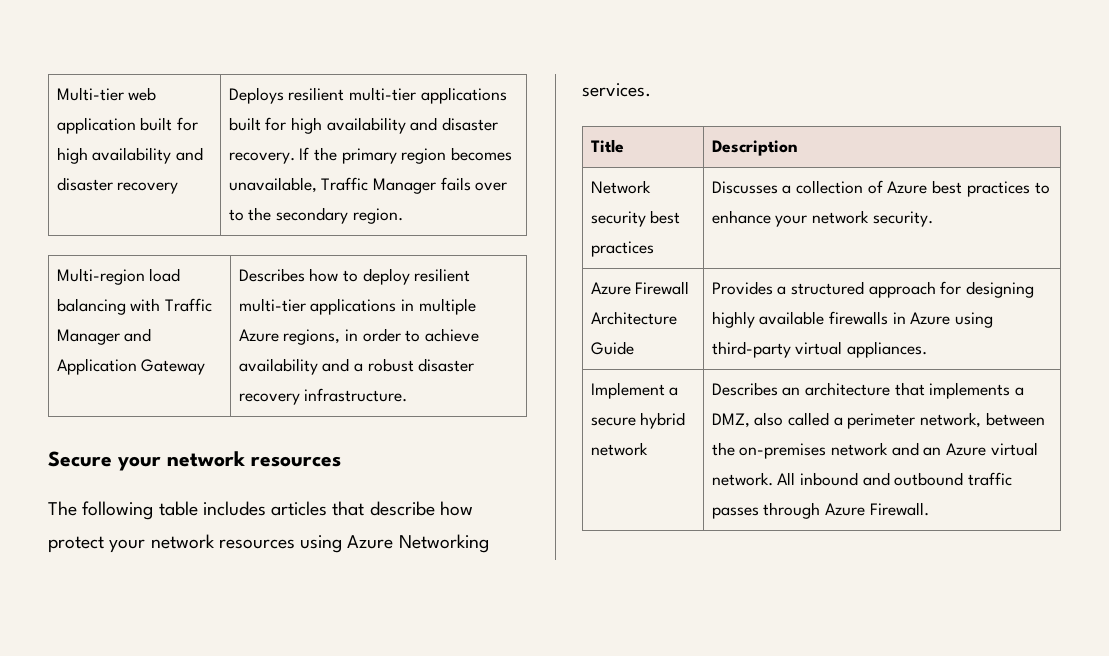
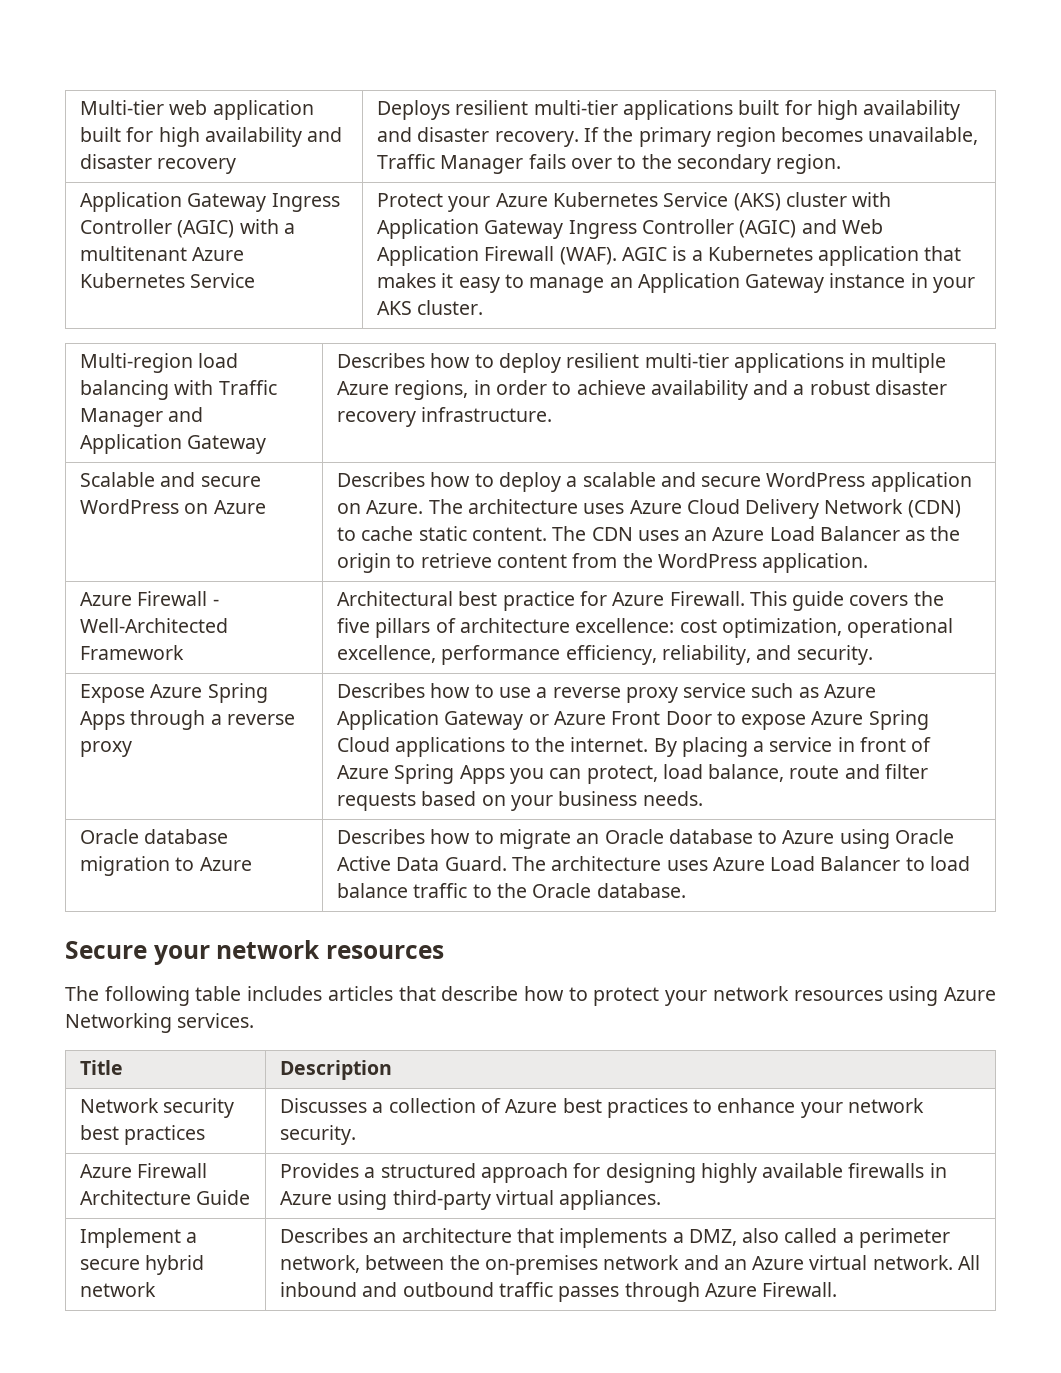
(403, 216) none -> [80,192,340,212] [80,219,296,238] [80,246,245,261] [80,273,256,288] [377,192,892,212] [377,219,883,239] [377,246,962,266] [377,273,975,293] [377,300,484,315] // Application Gateway Ingress Controller (AGIC) with a multitenant Azure Kubernetes Service | Protect your Azure Kubernetes Service (AKS) cluster with Application Gateway Ingress Controller (AGIC) and Web Application Firewall (WAF). AGIC is a Kubernetes application that makes it easy to manage an Application Gateway instance in your AKS cluster.
(408, 395) none -> [80,472,261,487] [80,499,266,514] [337,472,972,492] [337,499,961,519] [337,526,961,541] [337,553,869,573] [80,591,219,606] [80,618,229,633] [80,645,185,660] [337,591,944,611] [337,618,954,638] [337,645,873,665] [80,683,268,703] [80,710,296,730] [80,741,133,757] [337,683,876,703] [337,710,929,730] [337,737,932,757] [337,764,928,784] [337,791,703,811] [80,829,229,844] [80,856,252,876] [337,829,954,849] [337,856,970,871] [337,883,686,898] // Scalable and secure WordPress on Azure | Describes how to deploy a scalable and secure WordPress application on Azure. The architecture uses Azure Cloud Delivery Network (CDN) to cache static content. The CDN uses an Azure Load Balancer as the origin to retrieve content from the WordPress application. // Azure Firewall - Well-Architected Framework | Architectural best practice for Azure Firewall. This guide covers the five pillars of architecture excellence: cost optimization, operational excellence, performance efficiency, reliability, and security. // Expose Azure Spring Apps through a reverse proxy | Describes how to use a reverse proxy service such as Azure Application Gateway or Azure Front Door to expose Azure Spring Cloud applications to the internet. By placing a service in front of Azure Spring Apps you can protect, load balance, route and filter requests based on your business needs. // Oracle database migration to Azure | Describes how to migrate an Oracle database to Azure using Oracle Active Data Guard. The architecture uses Azure Load Balancer to load balance traffic to the Oracle database.
(473, 508) none -> [568,987,588,1001] to

